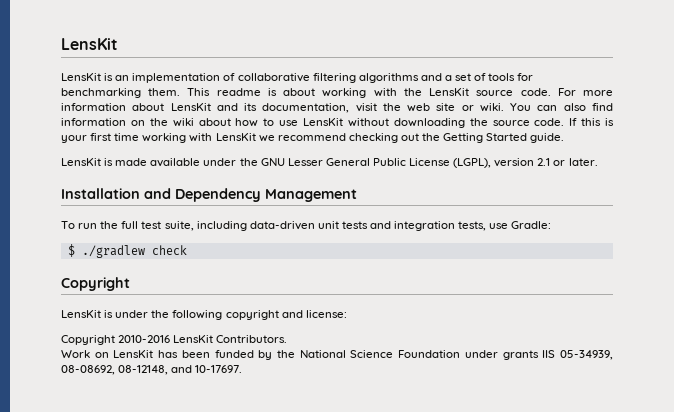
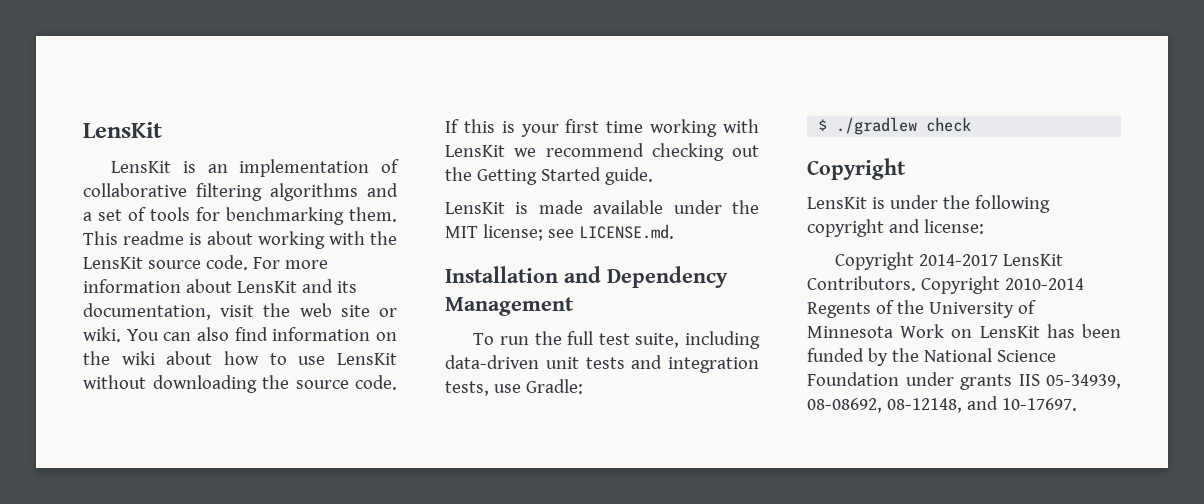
[260,158,598,168] GNU Lesser General Public License (LGPL), version 2.1 or later. -> [445,224,674,241] MIT license; see LICENSE.md.
[118,335,171,343] 2010-2016 -> [919,254,999,266] 2014-2017
(288, 339) // -> [920,276,1084,294] [807,300,1036,318] [807,326,893,338] Copyright 2010-2014 Regents of the University of Minnesota

